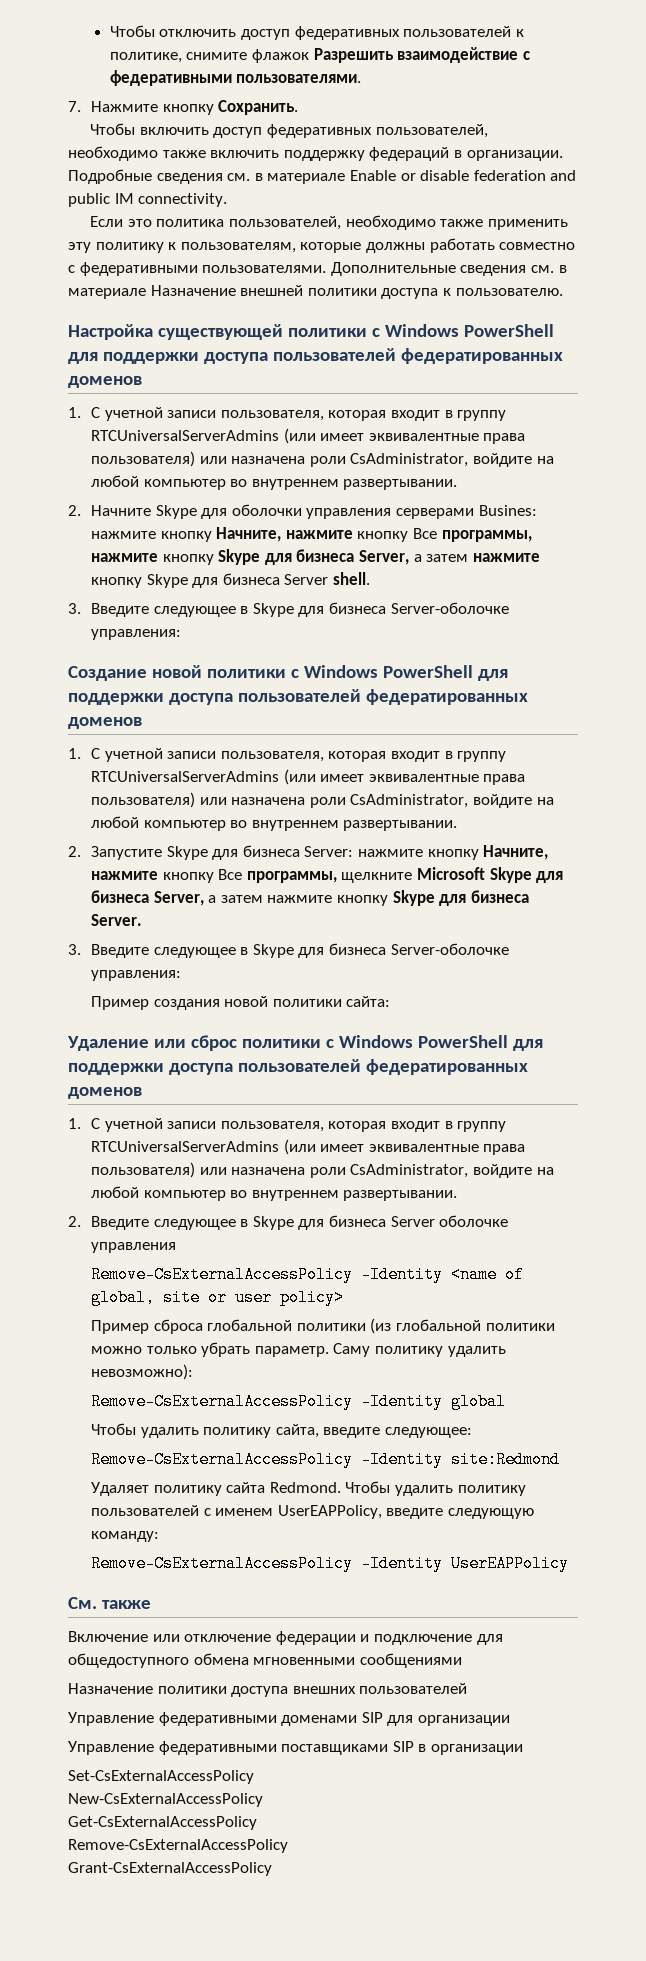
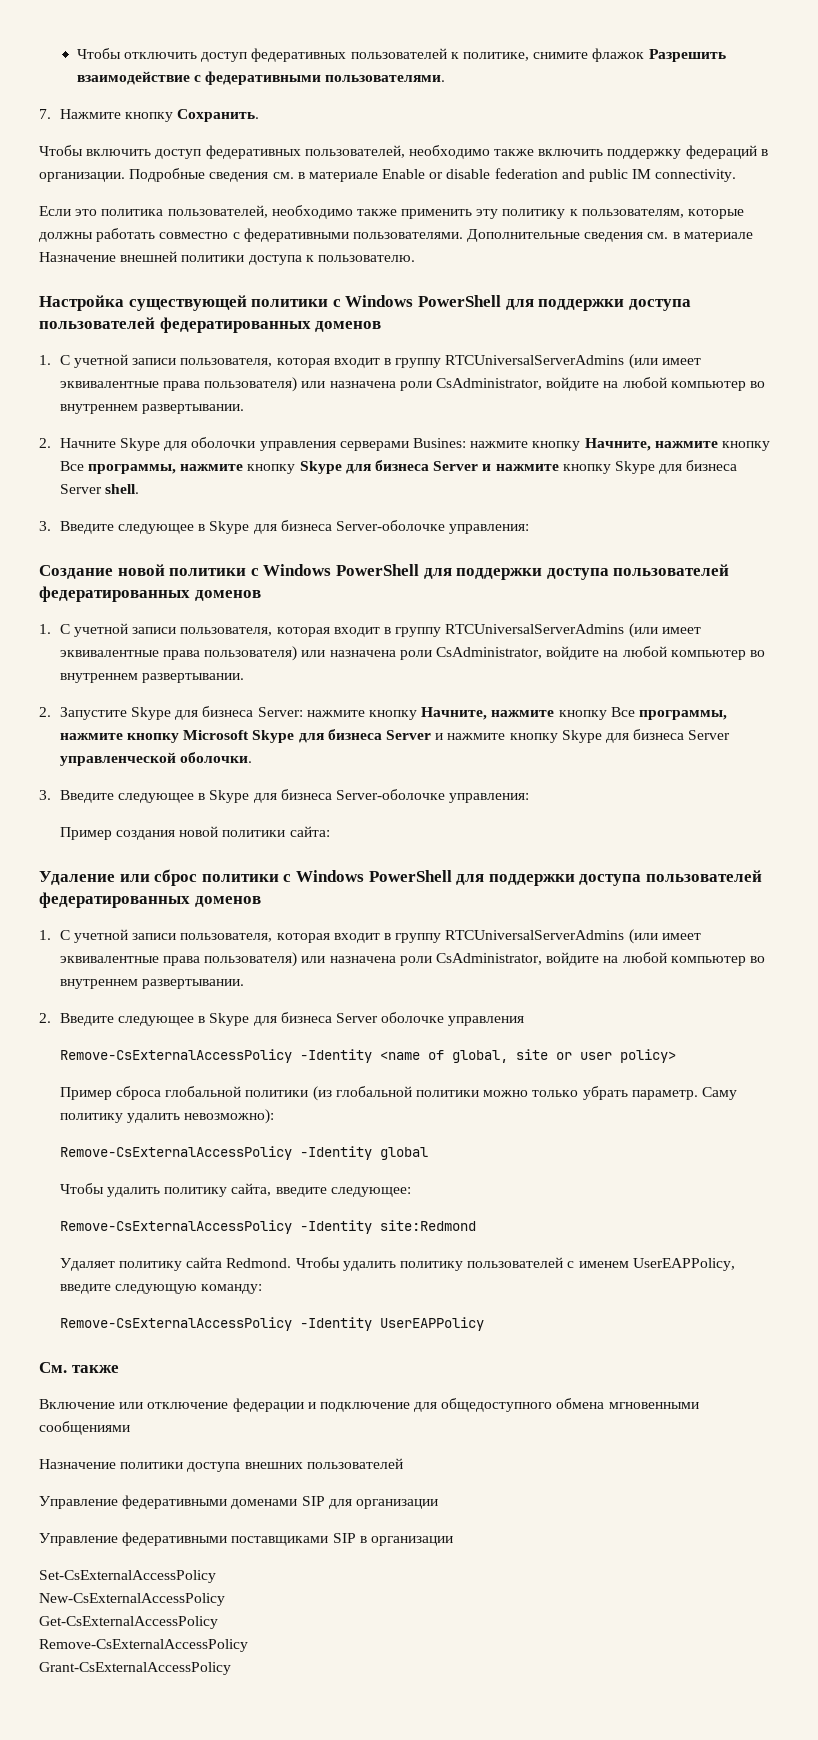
[359,550,469,565] Server, а затем -> [433,461,492,471] Server и
[341,872,413,883] щелкните -> [59,733,180,743] нажмите кнопку
[153,890,529,906] [91,914,143,926] Server, а затем нажмите кнопку Skype для бизнеса Server. -> [385,729,731,743] [59,752,253,766] Server и нажмите кнопку Skype для бизнеса Server управленческой оболочки.

